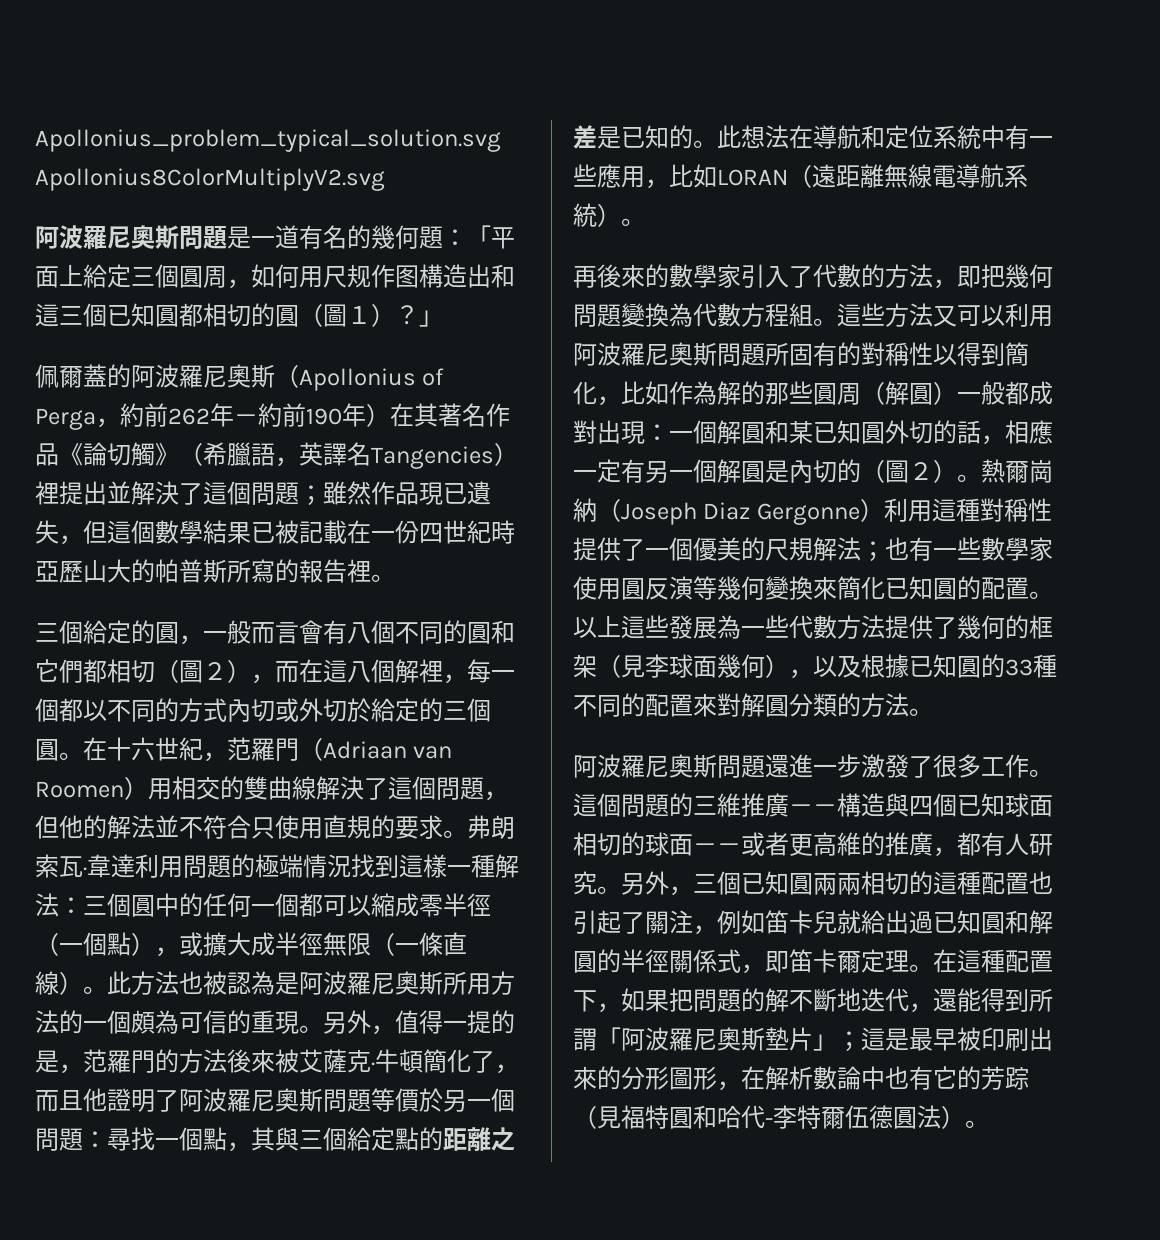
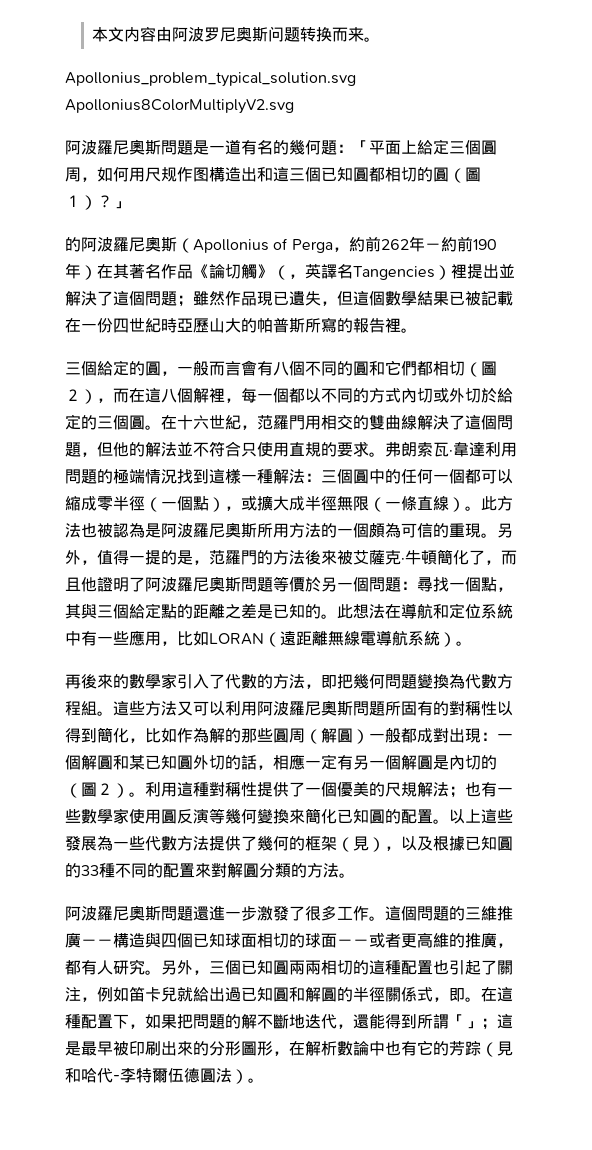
(35, 140) none -> [92,26,381,42] 本文内容由阿波罗尼奥斯问题转换而来。 //
[35,364,107,388] 佩爾蓋 -> (129, 205) none
[203,442,275,466] 希臘語 -> (289, 272) none
[299,738,453,761] [35,777,148,800] （Adriaan van Roomen） -> (305, 422) none
[981,459,1053,483] [573,498,884,525] 熱爾崗納（Joseph Diaz Gergonne） -> (145, 794) none
[645,654,765,678] 李球面幾何 -> (369, 843) none
[789,949,909,973] 笛卡爾定理 -> (465, 995) none
[621,1027,813,1051] 阿波羅尼奧斯墊片 -> (465, 1020) none
[621,1105,693,1129] 福特圓 -> (513, 1048) none

